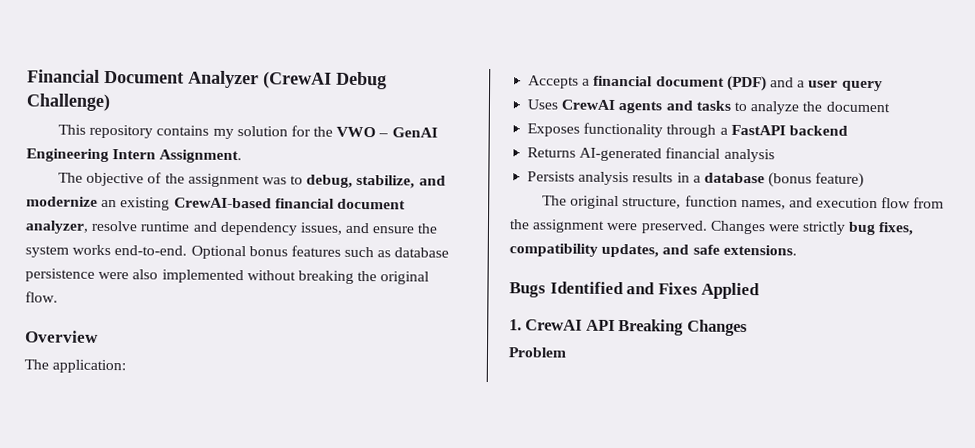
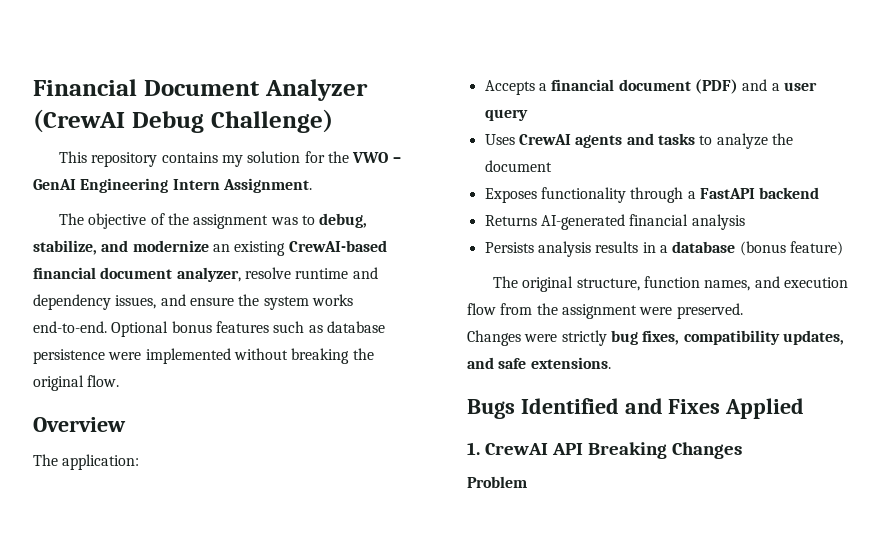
[132,269,159,280] also -> (142, 356) none
(708, 227) none -> (743, 311) //

